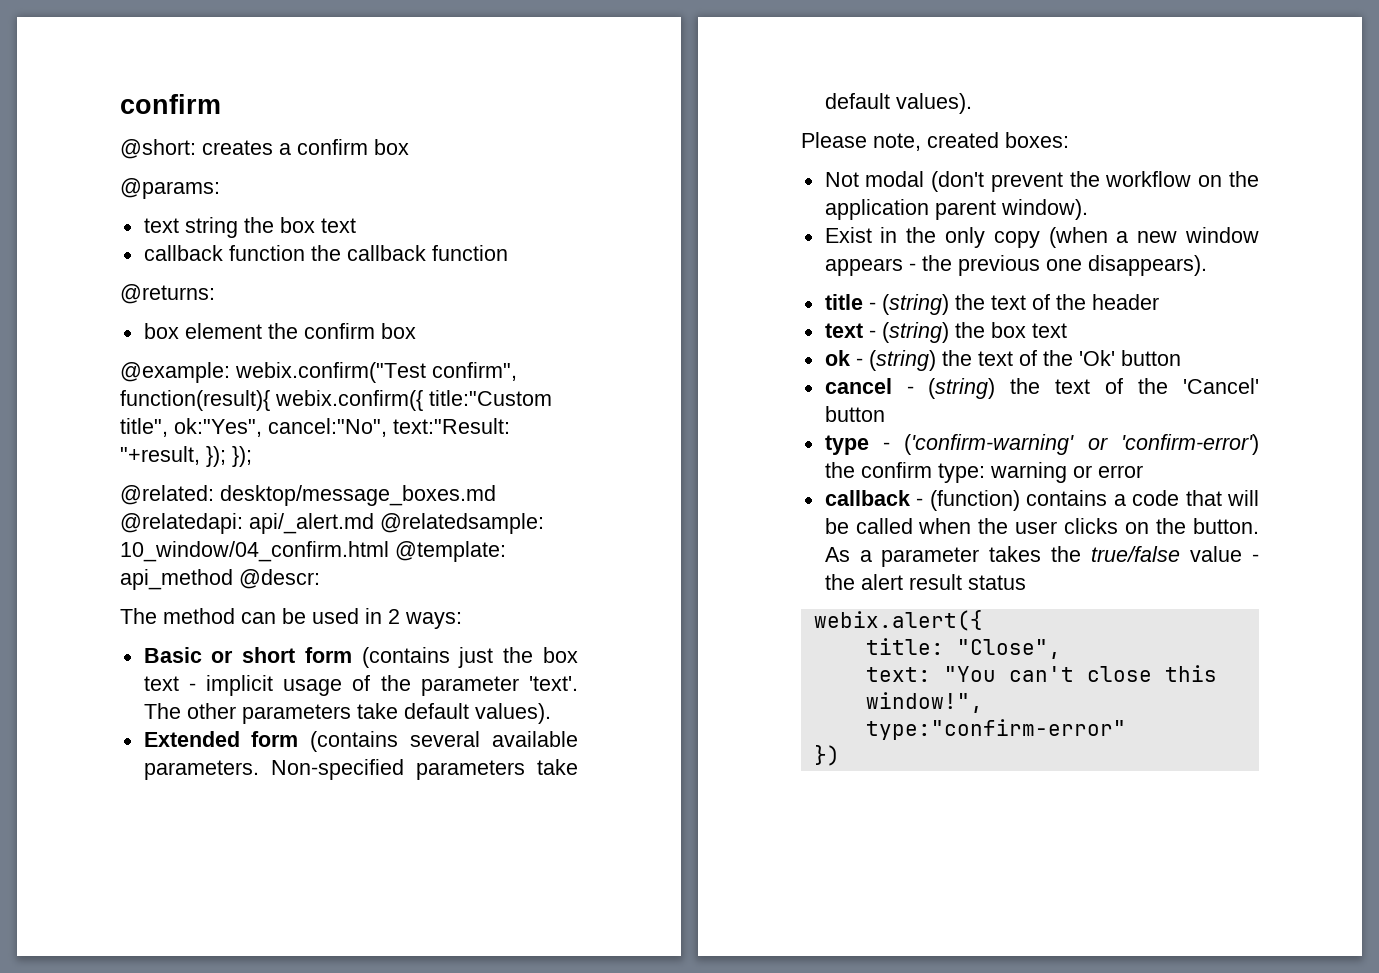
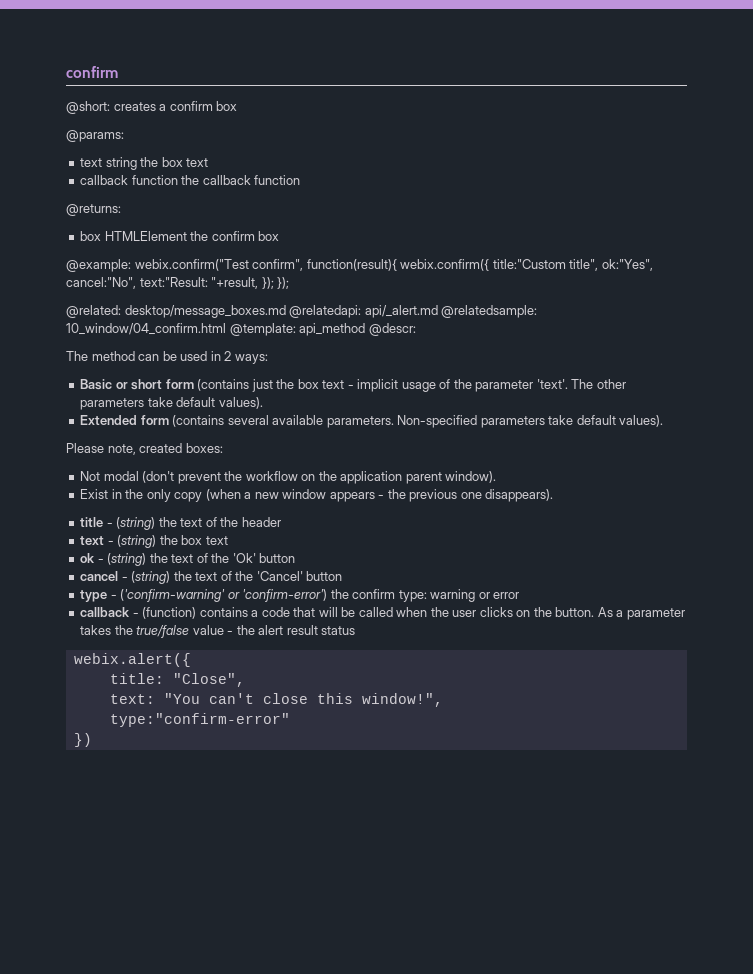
[184,323,262,339] element -> [104,231,187,241] HTMLElement

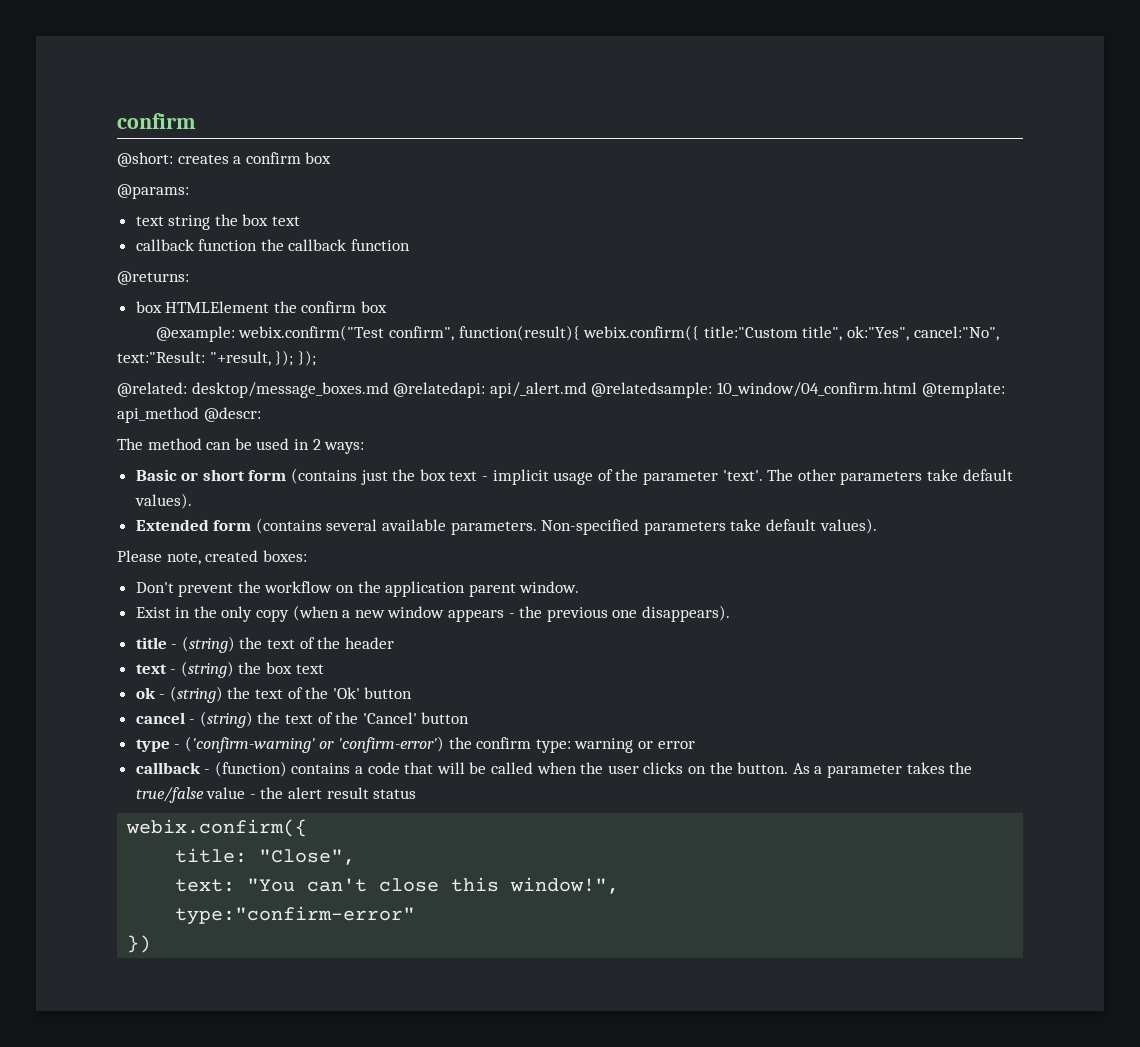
[80,471,175,483] Not modal (don't -> [135,582,174,593] Don't
[445,471,497,483] window). -> [519,581,580,593] window.
[73,653,191,667] webix.alert({ -> [126,819,308,837] webix.confirm({

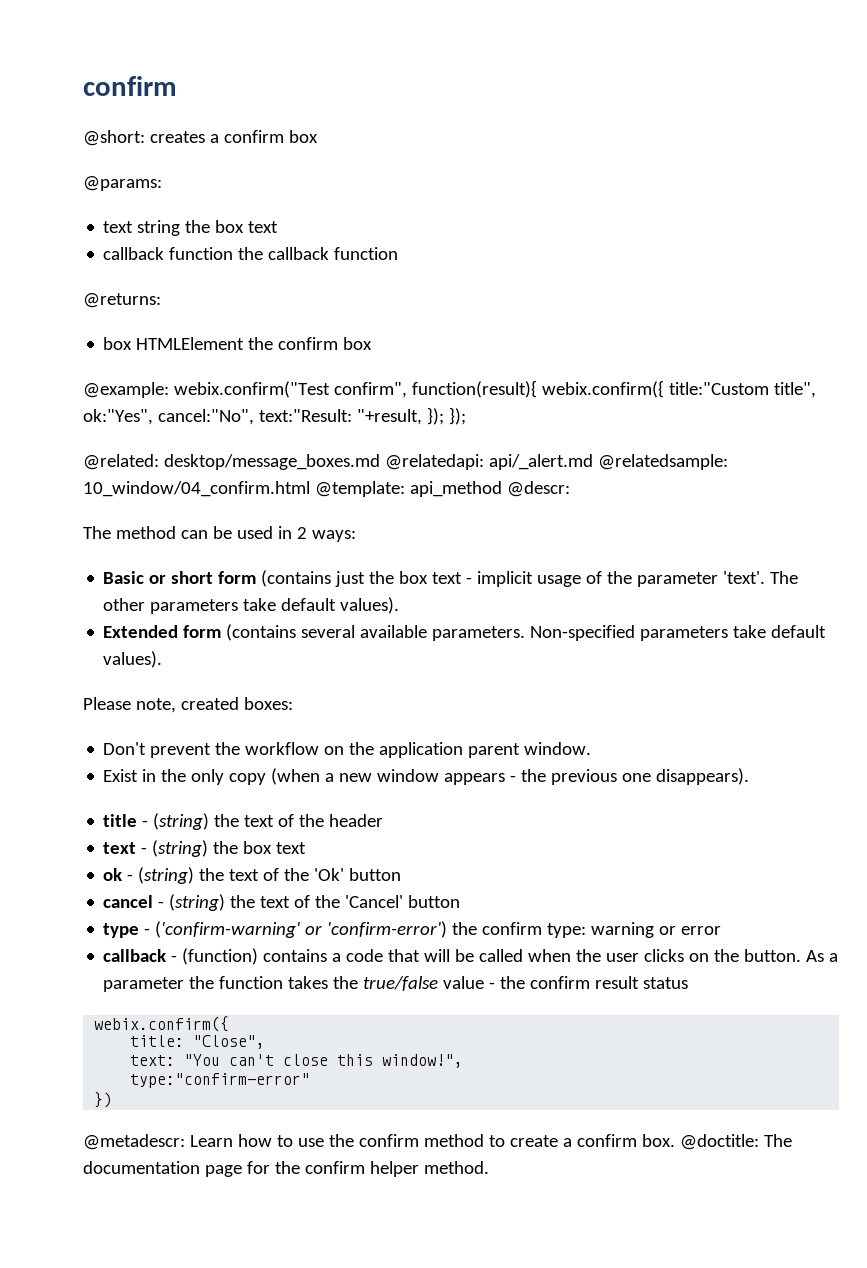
(902, 771) none -> [189,976,284,989] the function
[288,787,323,799] alert -> [530,976,591,989] confirm
(152, 944) none -> [83,1134,792,1150] [83,1161,489,1177] // @metadescr: Learn how to use the confirm method to create a confirm box. @doctitle: The documentation page for the confirm helper method.

